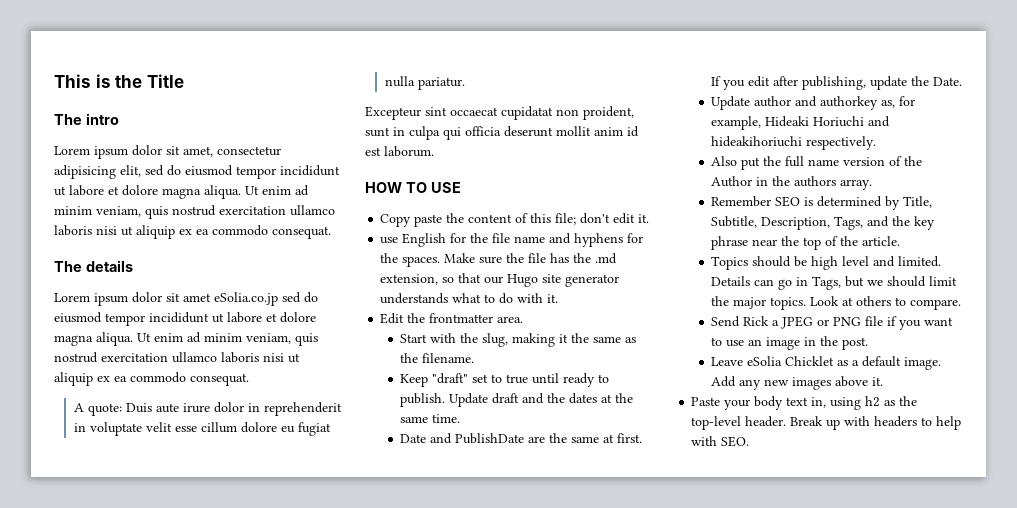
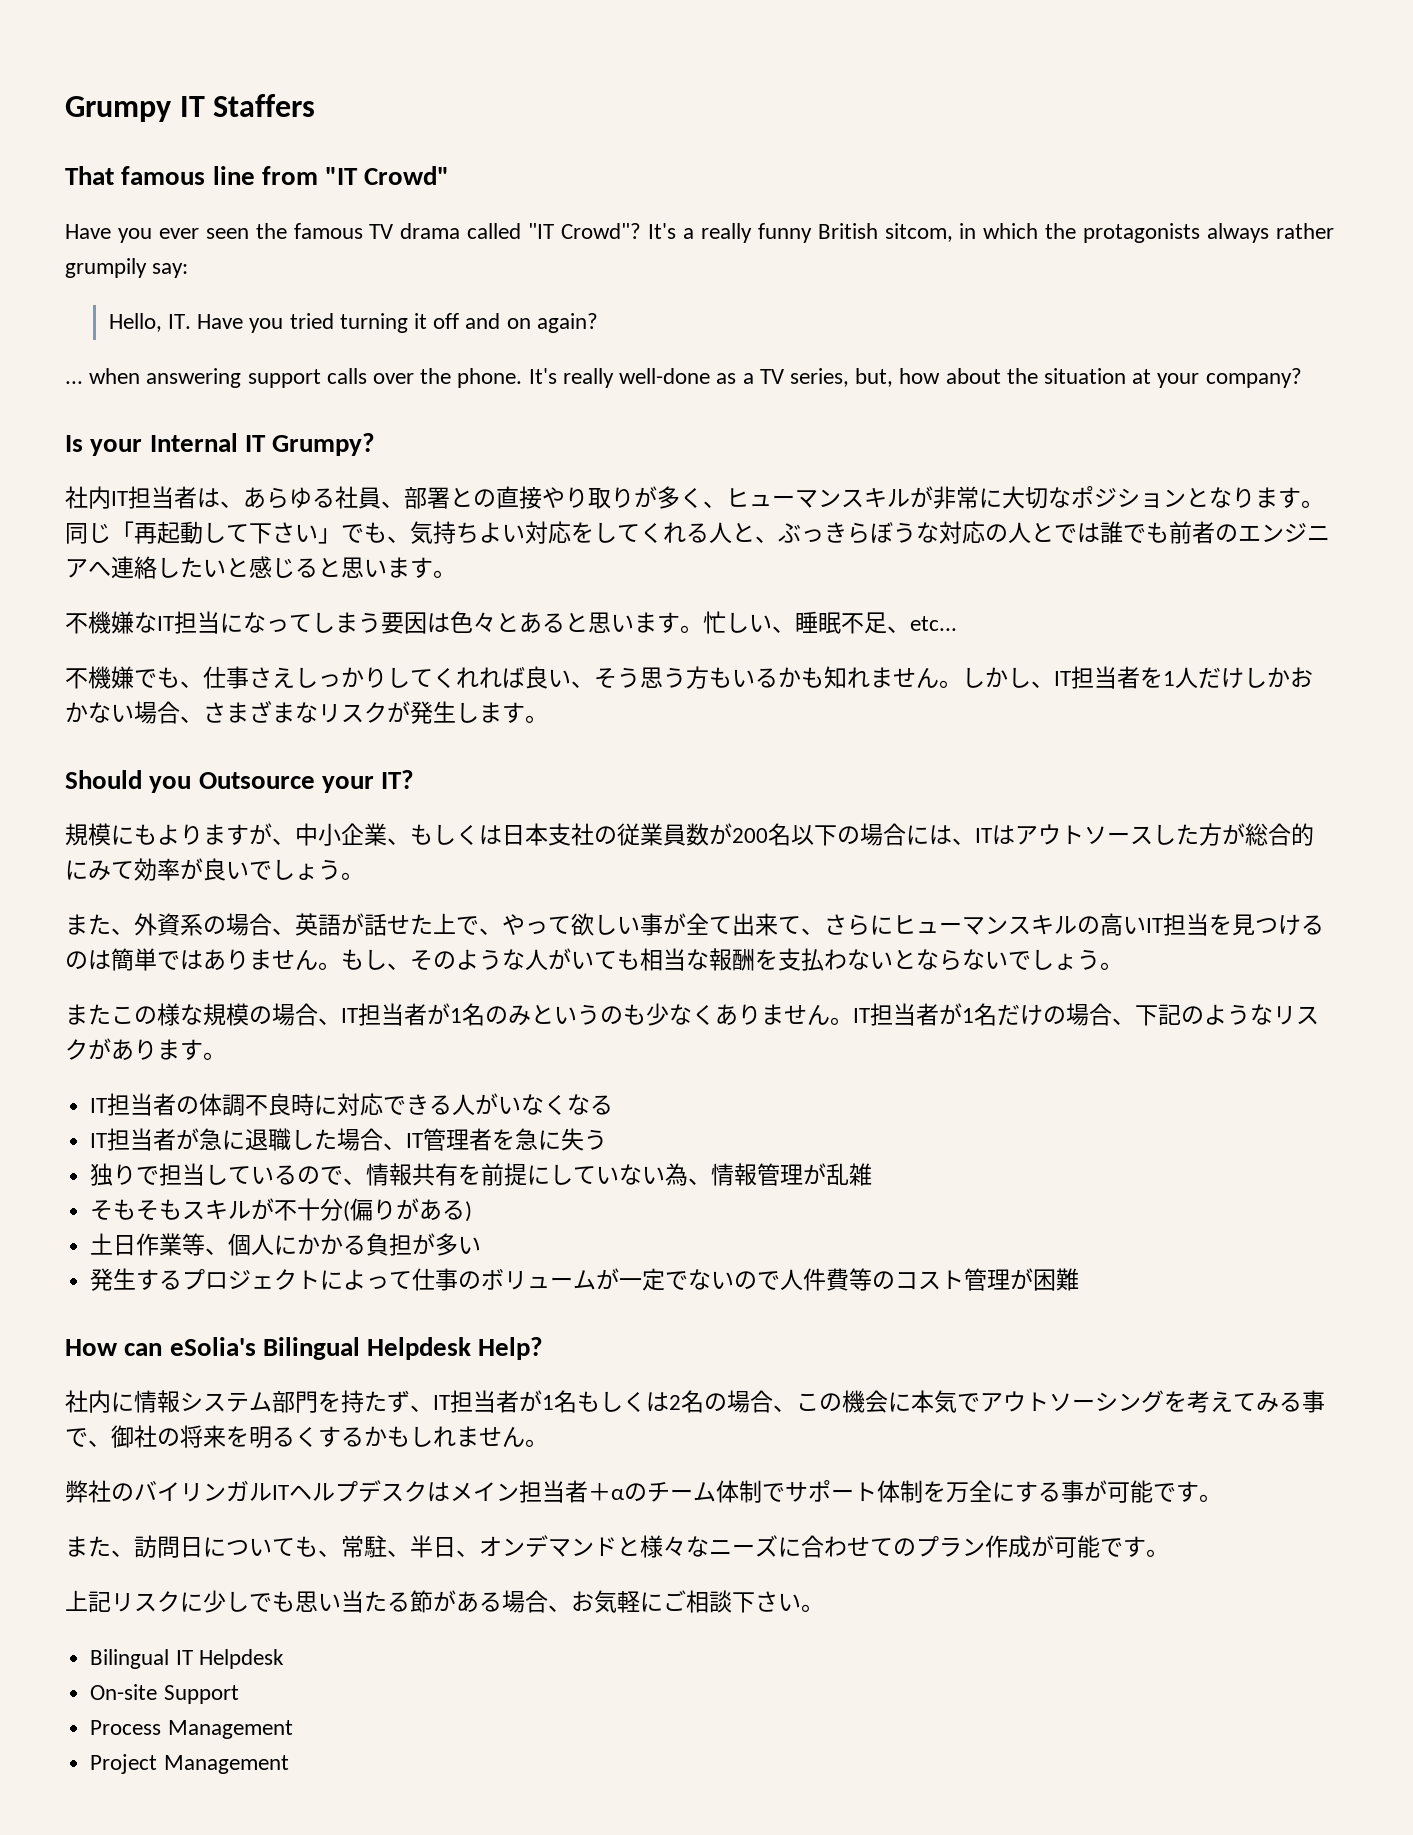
[54,74,184,88] [54,113,119,125] [54,145,281,159] [54,165,340,179] [54,185,309,199] [54,205,335,219] [54,225,331,239] [54,260,133,272] [54,292,318,306] [54,312,316,326] [54,332,318,346] [54,352,300,363] [54,372,249,386] [73,402,342,416] [73,422,331,436] [384,76,465,90] [365,106,634,120] [365,126,639,140] [365,146,434,157] [365,182,461,193] [380,213,650,227] [380,233,644,247] [380,253,618,267] [380,273,620,287] [380,293,559,304] [380,313,524,324] [400,333,637,347] [400,353,475,363] [400,373,610,387] [400,393,634,407] [400,414,461,423] [400,433,643,444] [711,76,963,90] [711,96,916,110] [711,116,891,130] [711,136,877,150] [711,156,923,170] [711,176,873,190] [711,196,933,210] [711,216,936,230] [711,236,901,250] [711,256,942,270] [711,276,958,290] [711,296,962,310] [711,316,954,330] [711,336,869,350] [711,356,942,370] [711,376,884,390] [691,396,918,410] [691,416,962,430] [691,436,750,447] This is the Title // The intro // Lorem ipsum dolor sit amet, consectetur adipisicing elit, sed do eiusmod tempor incididunt ut labore et dolore magna aliqua. Ut enim ad minim veniam, quis nostrud exercitation ullamco laboris nisi ut aliquip ex ea commodo consequat. // The details // Lorem ipsum dolor sit amet eSolia.co.jp sed do eiusmod tempor incididunt ut labore et dolore magna aliqua. Ut enim ad minim veniam, quis nostrud exercitation ullamco laboris nisi ut aliquip ex ea commodo consequat. // A quote: Duis aute irure dolor in reprehenderit in voluptate velit esse cillum dolore eu fugiat nulla pariatur. // Excepteur sint occaecat cupidatat non proident, sunt in culpa qui officia deserunt mollit anim id est laborum. // HOW TO USE // Copy paste the content of this file; don't edit it. // use English for the file name and hyphens for the spaces. Make sure the file has the .md extension, so that our Hugo site generator understands what to do with it. // Edit the frontmatter area. // Start with the slug, making it the same as the filename. // Keep "draft" set to true until ready to publish. Update draft and the dates at the same time. // Date and PublishDate are the same at first. If you edit after publishing, update the Date. // Update author and authorkey as, for example, Hideaki Horiuchi and hideakihoriuchi respectively. // Also put the full name version of the Author in the authors array. // Remember SEO is determined by Title, Subtitle, Description, Tags, and the key phrase near the top of the article. // Topics should be high level and limited. Details can go in Tags, but we should limit the major topics. Look at others to compare. // Send Rick a JPEG or PNG file if you want to use an image in the post. // Leave eSolia Chicklet as a default image. Add any new images above it. // Paste your body text in, using h2 as the top-level header. Break up with headers to help with SEO. -> [65,94,316,122] [65,166,450,185] [65,223,1334,243] [65,258,189,278] [108,313,598,333] [65,368,1302,388] [65,433,376,456] [65,486,1324,509] [65,521,1330,544] [65,556,456,579] [65,611,957,634] [65,666,1313,689] [65,700,548,724] [65,770,415,793] [65,823,1314,846] [65,858,364,881] [65,913,1324,936] [65,948,1123,971] [65,1003,1319,1026] [65,1038,226,1060] [90,1093,614,1116] [90,1128,608,1151] [90,1163,873,1186] [90,1198,473,1222] [90,1233,482,1256] [90,1268,1080,1291] [65,1337,544,1360] [65,1390,1325,1413] [65,1425,548,1448] [65,1480,1222,1503] [65,1535,1169,1558] [65,1590,824,1613] [90,1649,284,1669] [90,1684,239,1704] [90,1720,293,1739] [90,1754,289,1774] Grumpy IT Staffers // That famous line from "IT Crowd" // Have you ever seen the famous TV drama called "IT Crowd"? It's a really funny British sitcom, in which the protagonists always rather grumpily say: // Hello, IT. Have you tried turning it off and on again? // ... when answering support calls over the phone. It's really well-done as a TV series, but, how about the situation at your company? // Is your Internal IT Grumpy? // 社内IT担当者は、あらゆる社員、部署との直接やり取りが多く、ヒューマンスキルが非常に大切なポジションとなります。同じ「再起動して下さい」でも、気持ちよい対応をしてくれる人と、ぶっきらぼうな対応の人とでは誰でも前者のエンジニアへ連絡したいと感じると思います。 // 不機嫌なIT担当になってしまう要因は色々とあると思います。忙しい、睡眠不足、etc... // 不機嫌でも、仕事さえしっかりしてくれれば良い、そう思う方もいるかも知れません。しかし、IT担当者を1人だけしかおかない場合、さまざまなリスクが発生します。 // Should you Outsource your IT? // 規模にもよりますが、中小企業、もしくは日本支社の従業員数が200名以下の場合には、ITはアウトソースした方が総合的にみて効率が良いでしょう。 // また、外資系の場合、英語が話せた上で、やって欲しい事が全て出来て、さらにヒューマンスキルの高いIT担当を見つけるのは簡単ではありません。もし、そのような人がいても相当な報酬を支払わないとならないでしょう。 // またこの様な規模の場合、IT担当者が1名のみというのも少なくありません。IT担当者が1名だけの場合、下記のようなリスクがあります。 // IT担当者の体調不良時に対応できる人がいなくなる // IT担当者が急に退職した場合、IT管理者を急に失う // 独りで担当しているので、情報共有を前提にしていない為、情報管理が乱雑 // そもそもスキルが不十分(偏りがある) // 土日作業等、個人にかかる負担が多い // 発生するプロジェクトによって仕事のボリュームが一定でないので人件費等のコスト管理が困難 // How can eSolia's Bilingual Helpdesk Help? // 社内に情報システム部門を持たず、IT担当者が1名もしくは2名の場合、この機会に本気でアウトソーシングを考えてみる事で、御社の将来を明るくするかもしれません。 // 弊社のバイリンガルITヘルプデスクはメイン担当者＋αのチーム体制でサポート体制を万全にする事が可能です。 // また、訪問日についても、常駐、半日、オンデマンドと様々なニーズに合わせてのプラン作成が可能です。 // 上記リスクに少しでも思い当たる節がある場合、お気軽にご相談下さい。 // Bilingual IT Helpdesk // On-site Support // Process Management // Project Management

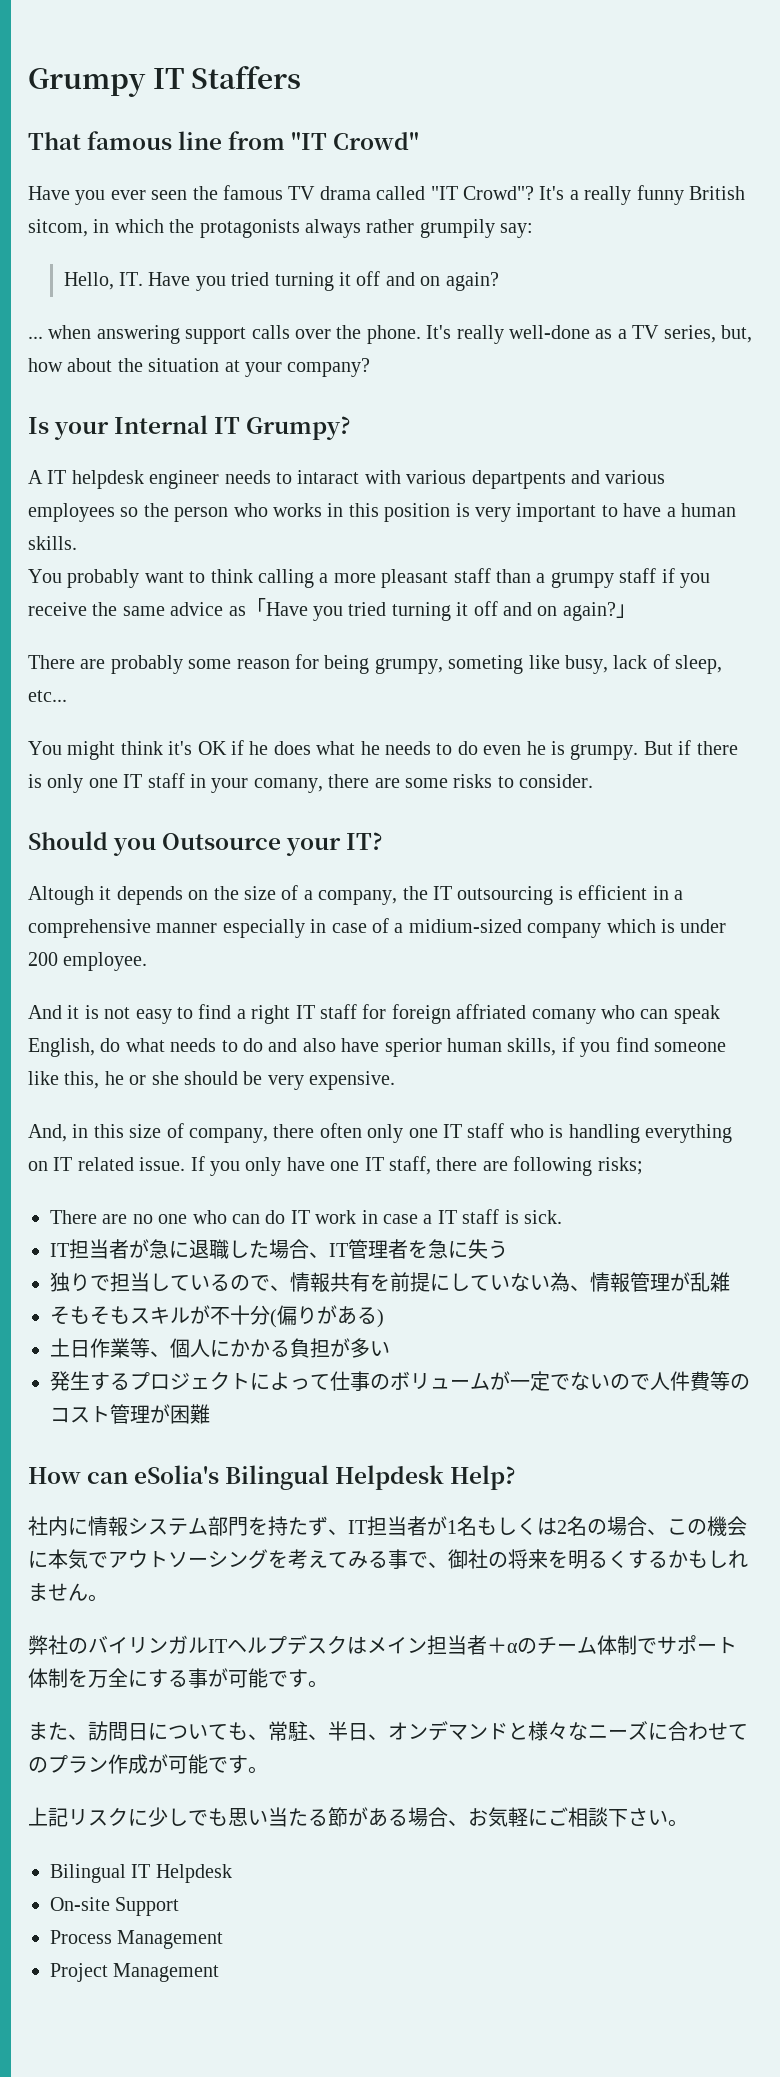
[65,486,1324,509] [65,521,1330,544] [65,556,456,579] [65,611,957,634] [65,666,1313,689] [65,700,548,724] 社内IT担当者は、あらゆる社員、部署との直接やり取りが多く、ヒューマンスキルが非常に大切なポジションとなります。同じ「再起動して下さい」でも、気持ちよい対応をしてくれる人と、ぶっきらぼうな対応の人とでは誰でも前者のエンジニアへ連絡したいと感じると思います。 // 不機嫌なIT担当になってしまう要因は色々とあると思います。忙しい、睡眠不足、etc... // 不機嫌でも、仕事さえしっかりしてくれれば良い、そう思う方もいるかも知れません。しかし、IT担当者を1人だけしかおかない場合、さまざまなリスクが発生します。 -> [28,470,666,489] [28,503,736,522] [28,536,77,550] [28,568,710,588] [28,598,636,621] [28,654,723,674] [28,690,67,702] [28,740,738,760] [28,773,594,793] A IT helpdesk engineer needs to intaract with various departpents and various employees so the person who works in this position is very important to have a human skills. // You probably want to think calling a more pleasant staff than a grumpy staff if you receive the same advice as「Have you tried turning it off and on again?」 // There are probably some reason for being grumpy, someting like busy, lack of sleep, etc... // You might think it's OK if he does what he needs to do even he is grumpy. But if there is only one IT staff in your comany, there are some risks to consider.
[65,823,1314,846] [65,858,364,881] [65,913,1324,936] [65,948,1123,971] [65,1003,1319,1026] [65,1038,226,1060] [90,1093,614,1116] 規模にもよりますが、中小企業、もしくは日本支社の従業員数が200名以下の場合には、ITはアウトソースした方が総合的にみて効率が良いでしょう。 // また、外資系の場合、英語が話せた上で、やって欲しい事が全て出来て、さらにヒューマンスキルの高いIT担当を見つけるのは簡単ではありません。もし、そのような人がいても相当な報酬を支払わないとならないでしょう。 // またこの様な規模の場合、IT担当者が1名のみというのも少なくありません。IT担当者が1名だけの場合、下記のようなリスクがあります。 // IT担当者の体調不良時に対応できる人がいなくなる -> [28,885,683,905] [28,918,727,938] [28,952,148,971] [28,1004,720,1024] [28,1037,726,1057] [28,1071,396,1090] [28,1123,732,1143] [28,1156,643,1176] [50,1209,562,1224] Altough it depends on the size of a company, the IT outsourcing is efficient in a comprehensive manner especially in case of a midium-sized company which is under 200 employee. // And it is not easy to find a right IT staff for foreign affriated comany who can speak English, do what needs to do and also have sperior human skills, if you find someone like this, he or she should be very expensive. // And, in this size of company, there often only one IT staff who is handling everything on IT related issue. If you only have one IT staff, there are following risks; // There are no one who can do IT work in case a IT staff is sick.

